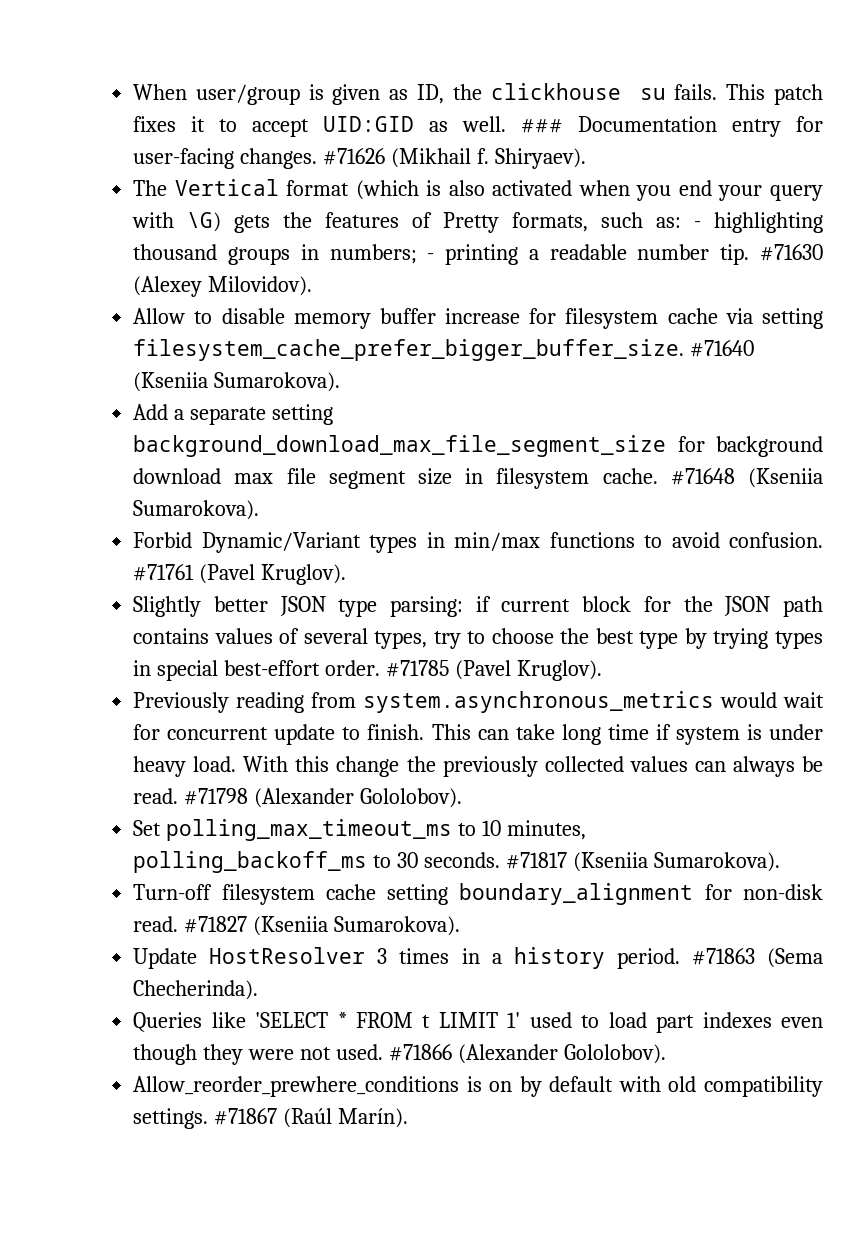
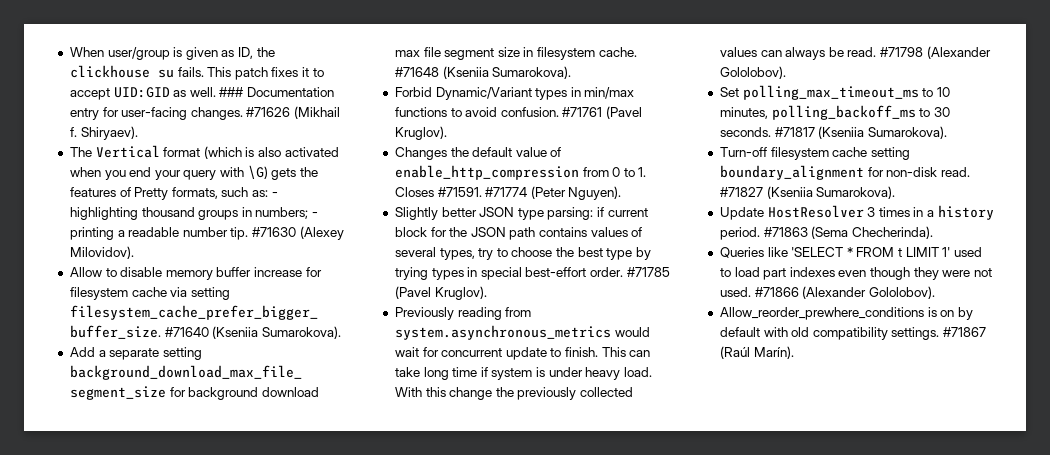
(347, 574) none -> [394,147,562,160] [394,165,647,180] [394,186,622,200] // Changes the default value of enable_http_compression from 0 to 1. Closes #71591. #71774 (Peter Nguyen).

